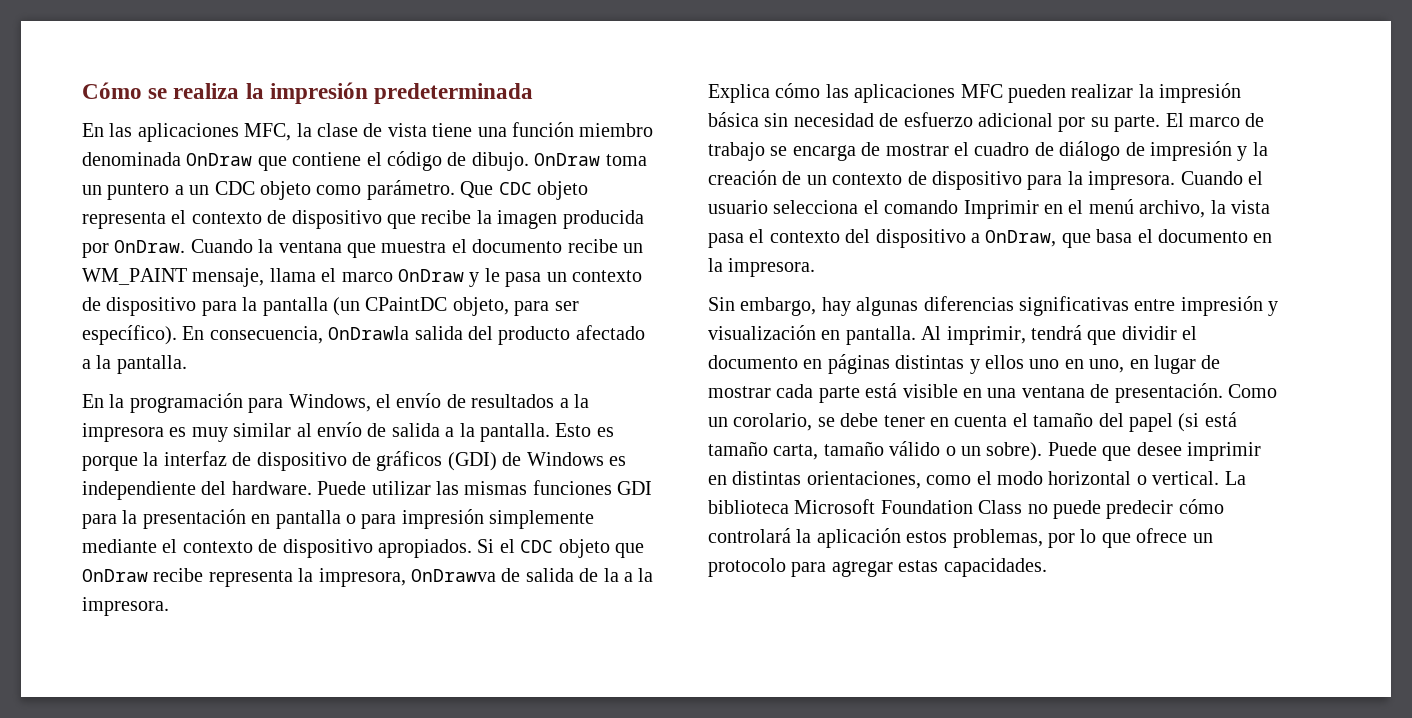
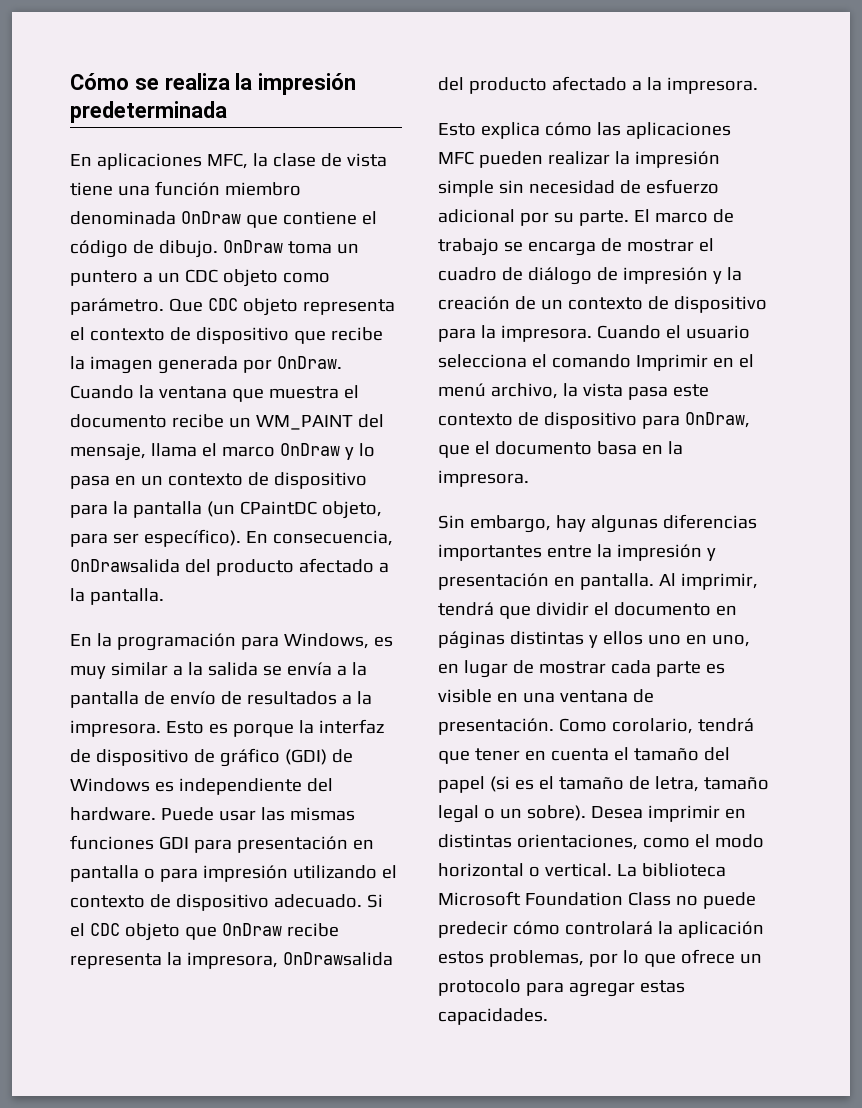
[109,123,133,137] las -> (92, 160) none
[562,210,644,229] producida -> [157,356,238,374] generada
(187, 276) none -> [357,414,384,428] del
[484,268,542,287] le pasa -> [358,443,375,457] [70,475,136,489] lo pasa en
[328,326,463,340] OnDrawla salida -> [70,559,180,573] OnDrawsalida
[376,394,391,408] el -> [373,636,393,647] [70,662,367,679] [70,691,165,708] es muy similar a la salida se envía a la pantalla de
[82,422,550,442] impresora es muy similar al envío de salida a la pantalla. -> [70,720,161,737] impresora.
[376,451,443,471] gráficos -> [219,748,280,767] gráfico
[371,481,431,495] utilizar -> [218,810,256,821] usar
[122,510,138,524] la -> (232, 846) none
[489,510,595,529] [82,539,472,558] simplemente mediante el contexto de dispositivo apropiados. -> [292,865,397,879] [70,894,362,911] utilizando el contexto de dispositivo adecuado.
[411,568,619,582] OnDrawva de salida de la -> [282,952,393,966] [438,76,627,94] OnDrawsalida del producto afectado
[708,84,770,103] Explica -> [438,122,540,139] Esto explica
[708,112,759,127] básica -> [438,180,494,197] simple
[749,229,980,248] el contexto del dispositivo a -> [672,384,709,397] [438,412,680,429] este contexto de dispositivo para
[1096,229,1248,243] basa el documento -> [474,441,637,455] el documento basa
[1019,296,1279,316] [708,325,816,340] significativas entre impresión y visualización -> [438,544,716,561] [438,573,549,590] importantes entre la impresión y presentación
[865,383,898,398] está -> [705,663,725,674] es
[708,413,879,431] un corolario, se debe -> [611,718,754,734] [438,750,470,764] corolario, tendrá que
[1204,412,1237,427] [708,441,1182,461] está tamaño carta, tamaño válido o un sobre). Puede que desee -> [514,776,769,792] [438,805,643,823] es el tamaño de letra, tamaño legal o un sobre). Desea

